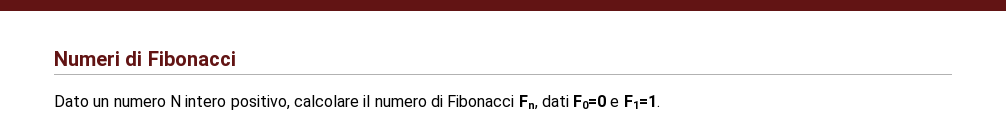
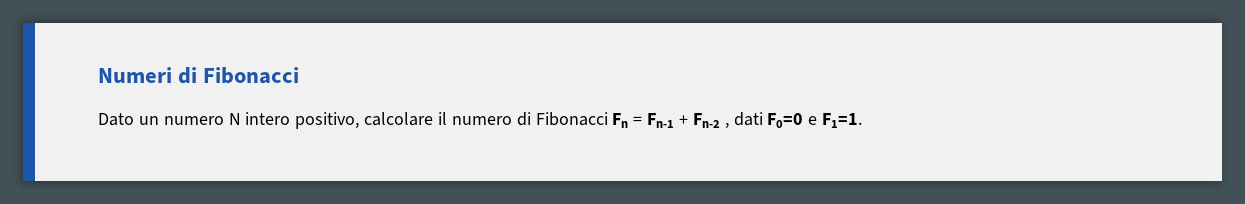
[518,95,538,110] Fn, -> [612,113,729,129] Fn = Fn-1 + Fn-2 ,

